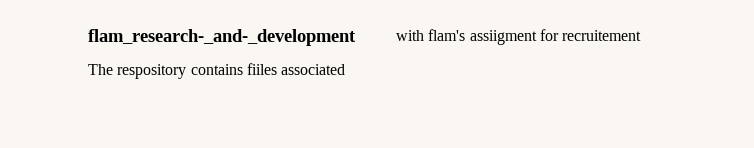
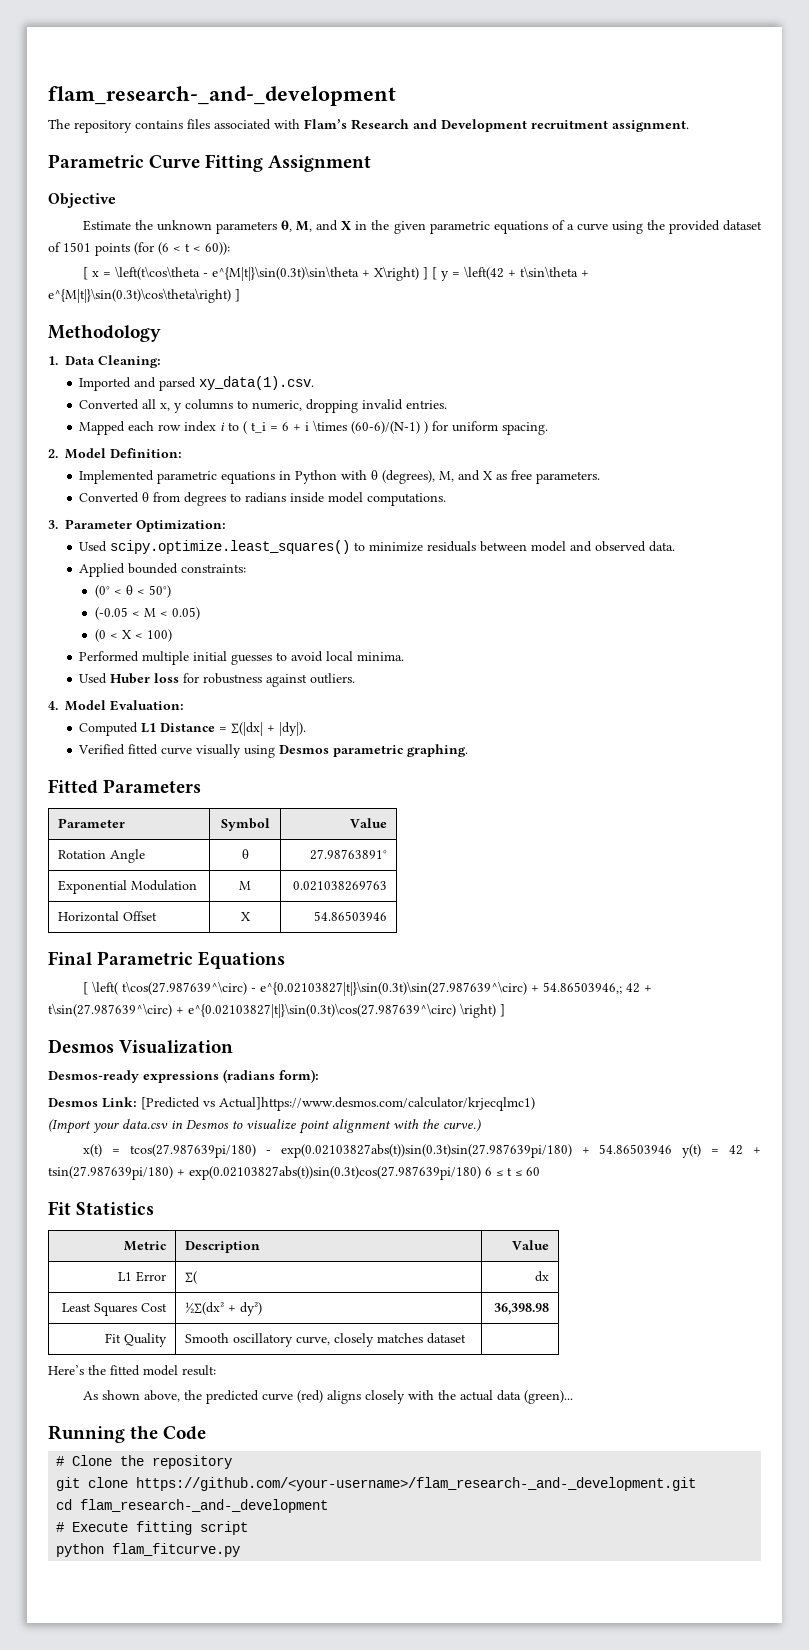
[117,63,346,79] [396,29,642,45] respository contains fiiles associated with flam's assiigment for recruitement -> [74,119,689,133] [48,154,372,172] [48,193,116,208] [82,220,762,234] [48,242,230,256] [82,266,589,281] [48,288,240,303] [48,325,161,342] [48,355,161,368] [79,376,315,391] [79,399,448,413] [79,420,549,435] [48,448,182,459] [79,470,601,484] [79,492,447,506] [48,519,226,532] [79,540,676,554] [79,563,247,577] [94,585,171,598] [94,607,200,620] [94,629,172,642] [79,651,405,665] [79,673,356,687] [48,700,184,711] [79,722,307,736] [78,744,469,758] [48,779,202,794] [58,818,126,828] [220,818,270,831] [349,818,387,828] [58,849,146,863] [241,849,249,859] [309,849,387,860] [58,880,198,894] [239,881,251,890] [292,880,387,891] [58,911,158,922] [240,912,251,921] [313,911,387,921] [48,951,286,969] [82,981,652,996] [48,1003,505,1018] [48,1039,234,1054] [48,1069,319,1083] [48,1097,535,1111] [48,1119,481,1134] [82,1144,761,1158] [48,1166,540,1180] [48,1201,155,1215] [123,1241,166,1251] [185,1241,261,1253] [511,1240,549,1250] [117,1271,166,1282] [185,1271,198,1284] [534,1271,549,1282] [61,1303,167,1316] [185,1302,263,1316] [493,1303,549,1315] [104,1333,167,1347] [185,1333,467,1347] [48,1365,216,1376] [82,1390,573,1404] [48,1425,207,1443] [56,1455,233,1469] [56,1477,697,1491] [56,1499,329,1513] [56,1521,249,1535] [56,1543,241,1557] repository contains files associated with Flam’s Research and Development recruitment assignment. // Parametric Curve Fitting Assignment // Objective // Estimate the unknown parameters θ, M, and X in the given parametric equations of a curve using the provided dataset of 1501 points (for (6 < t < 60)): // [ x = \left(t\cos\theta - e^{M|t|}\sin(0.3t)\sin\theta + X\right) ] [ y = \left(42 + t\sin\theta + e^{M|t|}\sin(0.3t)\cos\theta\right) ] // Methodology // 1. Data Cleaning: // Imported and parsed xy_data(1).csv. // Converted all x, y columns to numeric, dropping invalid entries. // Mapped each row index i to ( t_i = 6 + i \times (60-6)/(N-1) ) for uniform spacing. // 2. Model Definition: // Implemented parametric equations in Python with θ (degrees), M, and X as free parameters. // Converted θ from degrees to radians inside model computations. // 3. Parameter Optimization: // Used scipy.optimize.least_squares() to minimize residuals between model and observed data. // Applied bounded constraints: // (0° < θ < 50°) // (-0.05 < M < 0.05) // (0 < X < 100) // Performed multiple initial guesses to avoid local minima. // Used Huber loss for robustness against outliers. // 4. Model Evaluation: // Computed L1 Distance = ∑(|dx| + |dy|). // Verified fitted curve visually using Desmos parametric graphing. // Fitted Parameters // Parameter | Symbol | Value // Rotation Angle | θ | 27.98763891° // Exponential Modulation | M | 0.021038269763 // Horizontal Offset | X | 54.86503946 // Final Parametric Equations // [ \left( t\cos(27.987639^\circ) - e^{0.02103827|t|}\sin(0.3t)\sin(27.987639^\circ) + 54.86503946,; 42 + t\sin(27.987639^\circ) + e^{0.02103827|t|}\sin(0.3t)\cos(27.987639^\circ) \right) ] // Desmos Visualization // Desmos-ready expressions (radians form): // Desmos Link: [Predicted vs Actual]https://www.desmos.com/calculator/krjecqlmc1) // (Import your data.csv in Desmos to visualize point alignment with the curve.) // x(t) = tcos(27.987639pi/180) - exp(0.02103827abs(t))sin(0.3t)sin(27.987639pi/180) + 54.86503946 y(t) = 42 + tsin(27.987639pi/180) + exp(0.02103827abs(t))sin(0.3t)cos(27.987639pi/180) 6 ≤ t ≤ 60 // Fit Statistics // Metric | Description | Value // L1 Error | ∑( | dx // Least Squares Cost | ½∑(dx² + dy²) | 36,398.98 // Fit Quality | Smooth oscillatory curve, closely matches dataset | // Here’s the fitted model result: // As shown above, the predicted curve (red) aligns closely with the actual data (green)... // Running the Code // # Clone the repository // git clone https://github.com/<your-username>/flam_research-_and-_development.git // cd flam_research-_and-_development // # Execute fitting script // python flam_fitcurve.py

